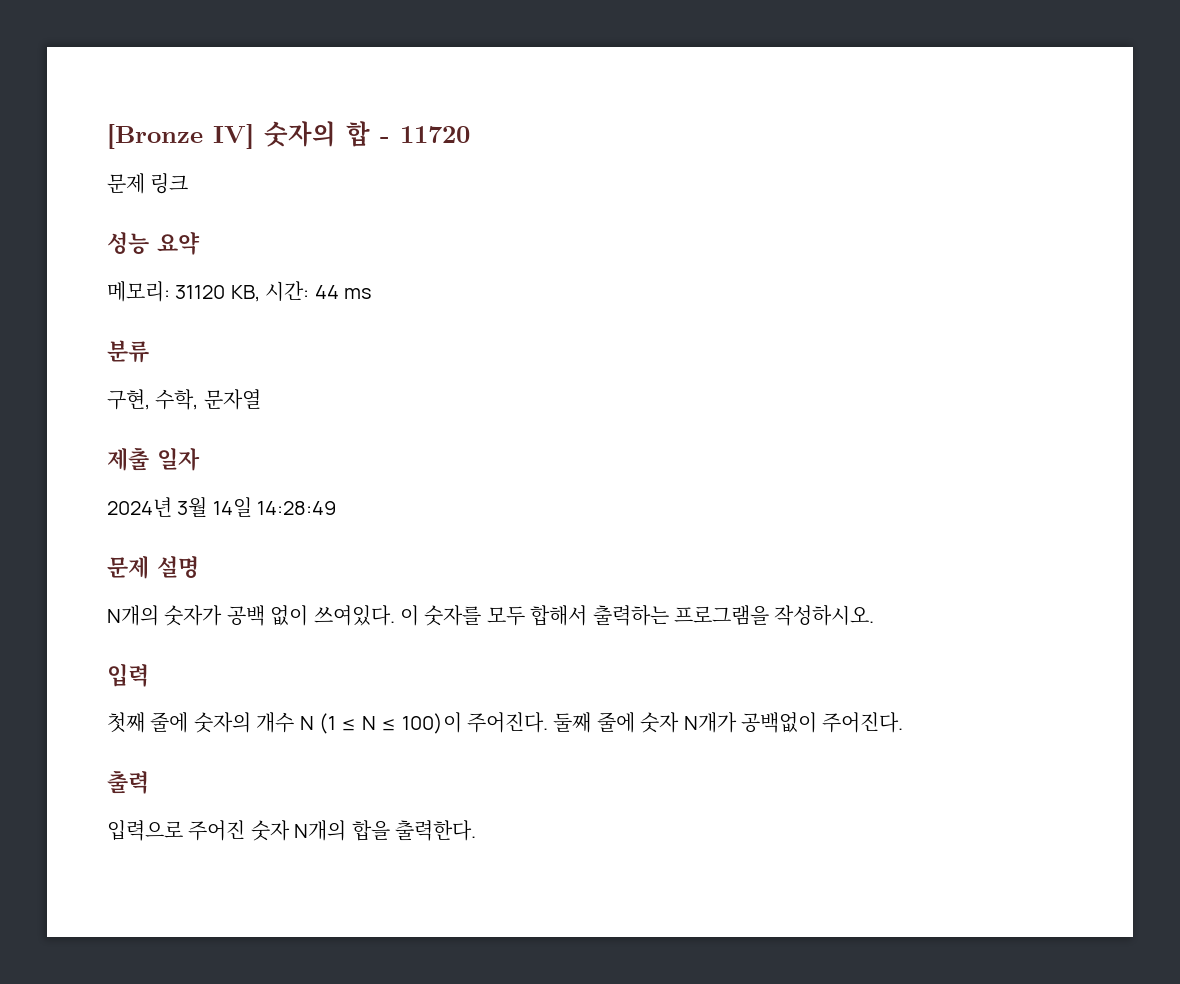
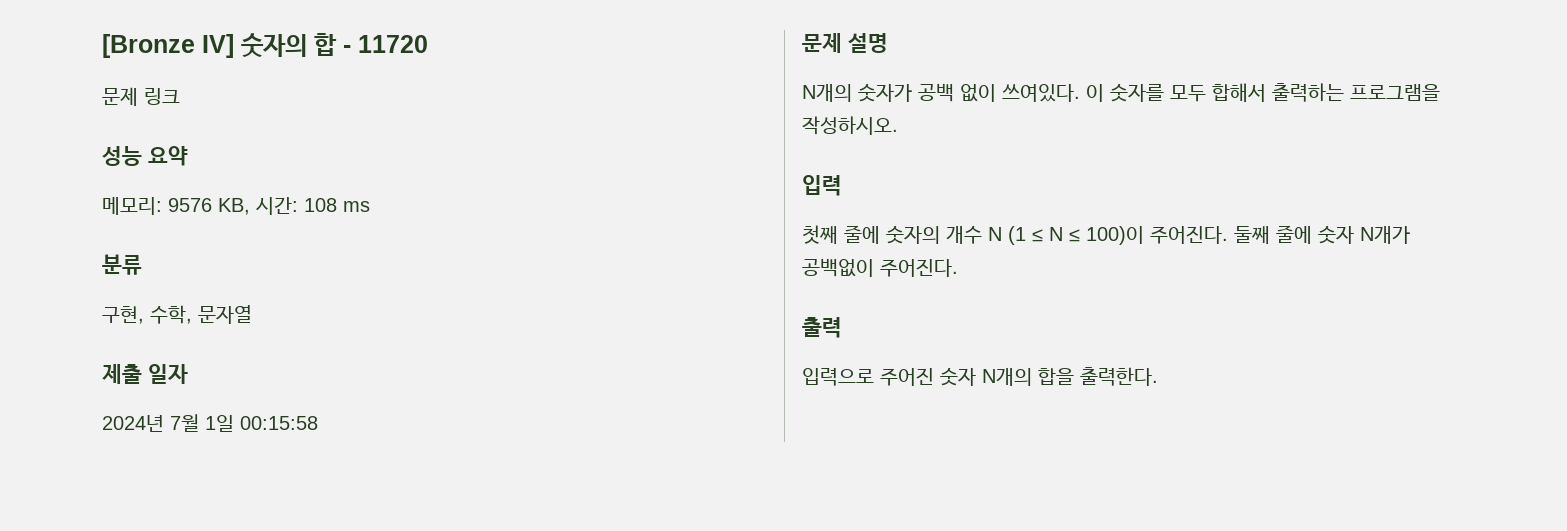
[175,285,226,299] 31120 -> [168,198,212,212] 9576
[314,285,339,299] 44 -> [304,198,337,212] 108
[177,496,337,517] 3월 14일 14:28:49 -> [170,414,318,432] 7월 1일 00:15:58

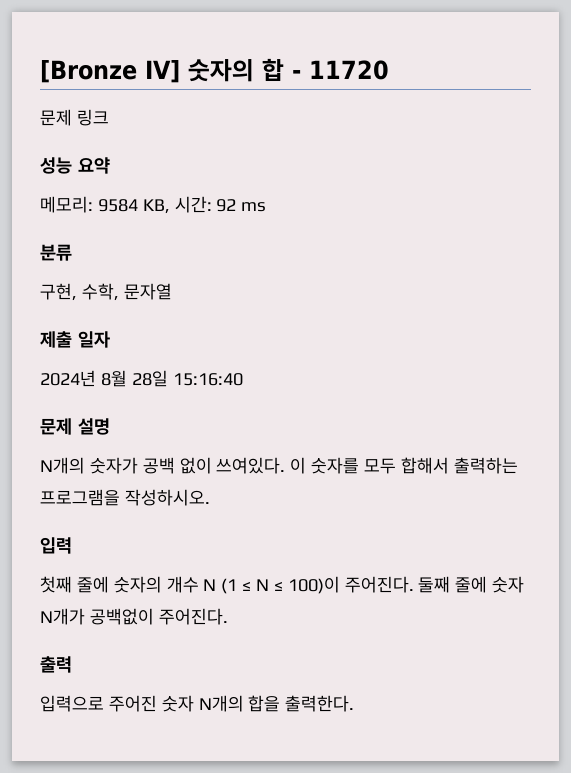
[168,198,212,212] 9576 -> [97,199,138,212] 9584
[304,198,337,212] 108 -> [216,199,237,212] 92
[170,414,318,432] 7월 1일 00:15:58 -> [100,370,243,387] 8월 28일 15:16:40

